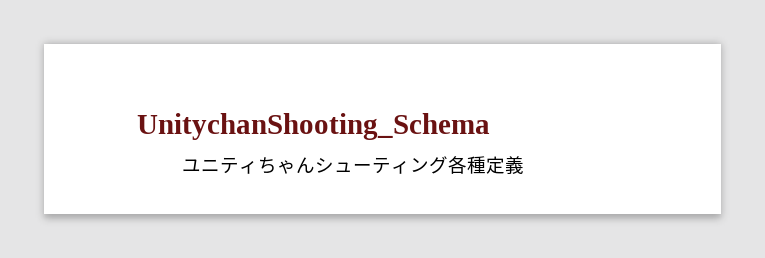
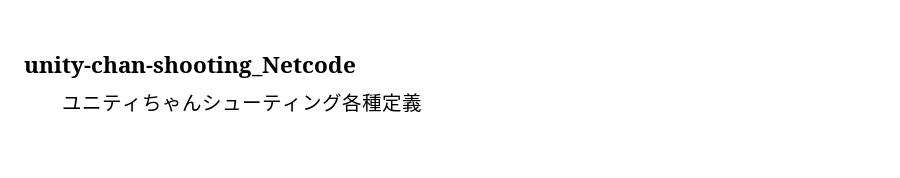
[137,113,490,140] UnitychanShooting_Schema -> [24,56,356,78] unity-chan-shooting_Netcode

